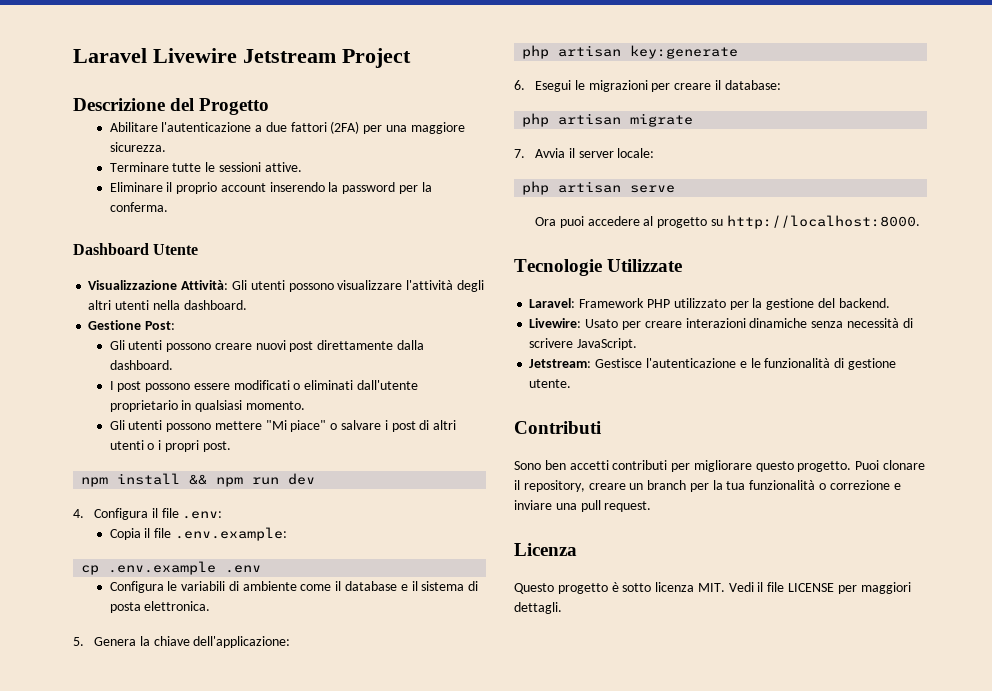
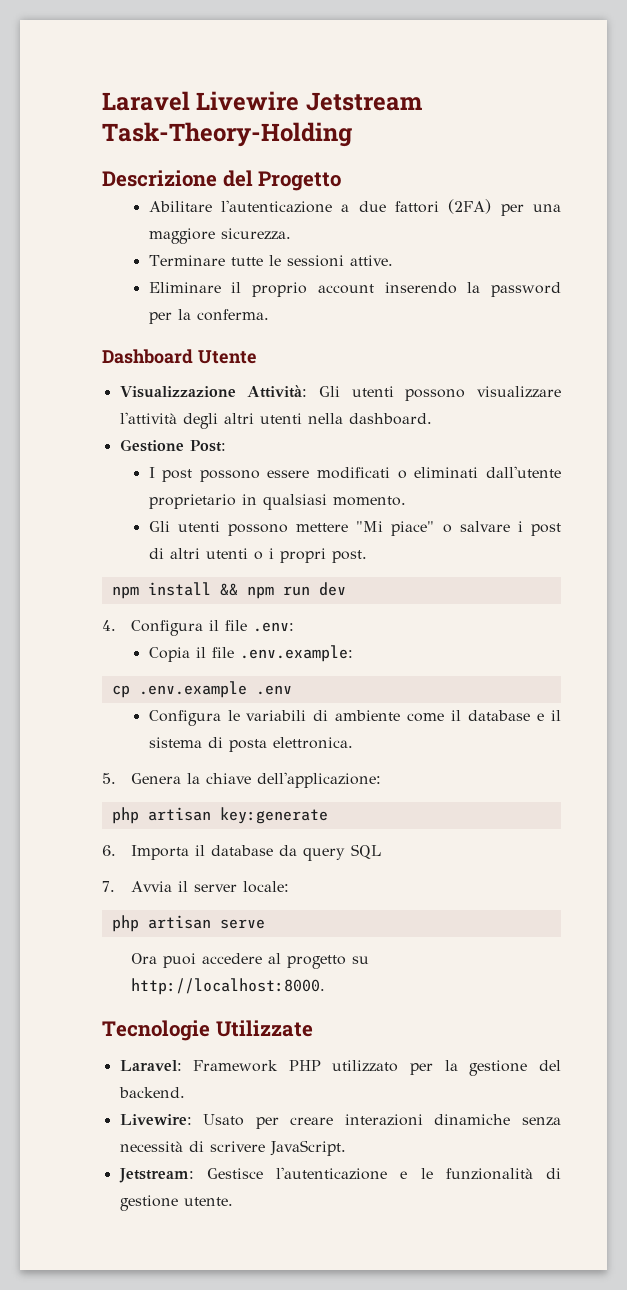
[342,48,411,68] Project -> [102,122,352,147] Task-Theory-Holding
[109,340,424,352] [109,360,173,370] // Gli utenti possono creare nuovi post direttamente dalla dashboard. -> (226, 446) none
[535,80,781,92] [522,113,694,127] Esegui le migrazioni per creare il database: // php artisan migrate -> [130,844,381,861] Importa il database da query SQL
[514,421,601,434] [514,460,926,472] [514,480,901,492] [514,500,652,512] [514,543,577,556] [514,582,911,594] [514,602,562,614] // Contributi // Sono ben accetti contributi per migliorare questo progetto. Puoi clonare il repository, creare un branch per la tua funzionalità o correzione e inviare una pull request. // Licenza // Questo progetto è sotto licenza MIT. Vedi il file LICENSE per maggiori dettagli. -> (233, 1201) none

